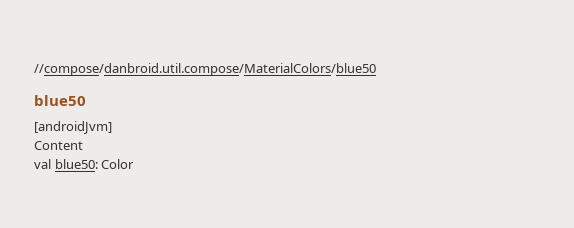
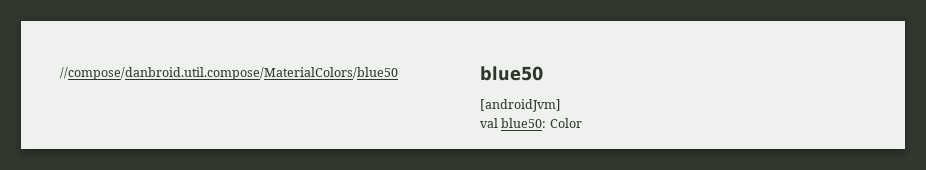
[34,141,83,150] // Content -> (561, 105) none

